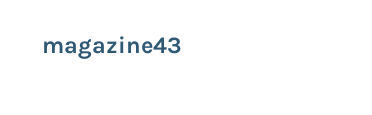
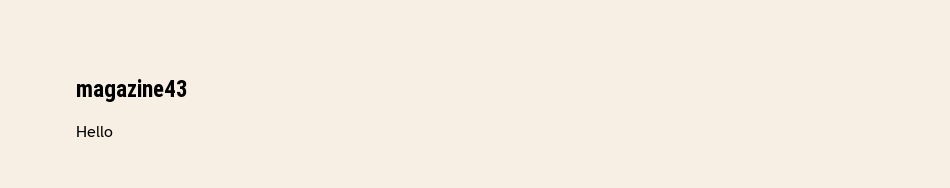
(182, 47) none -> [76,126,113,137] // Hello

